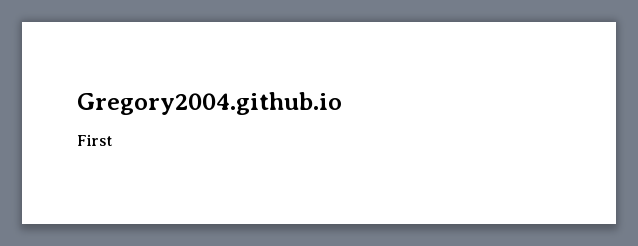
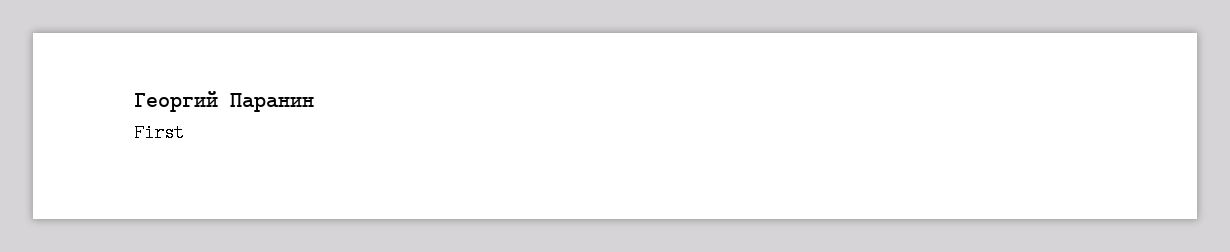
[77,92,342,115] Gregory2004.github.io -> [134,91,314,112] Георгий Паранин

